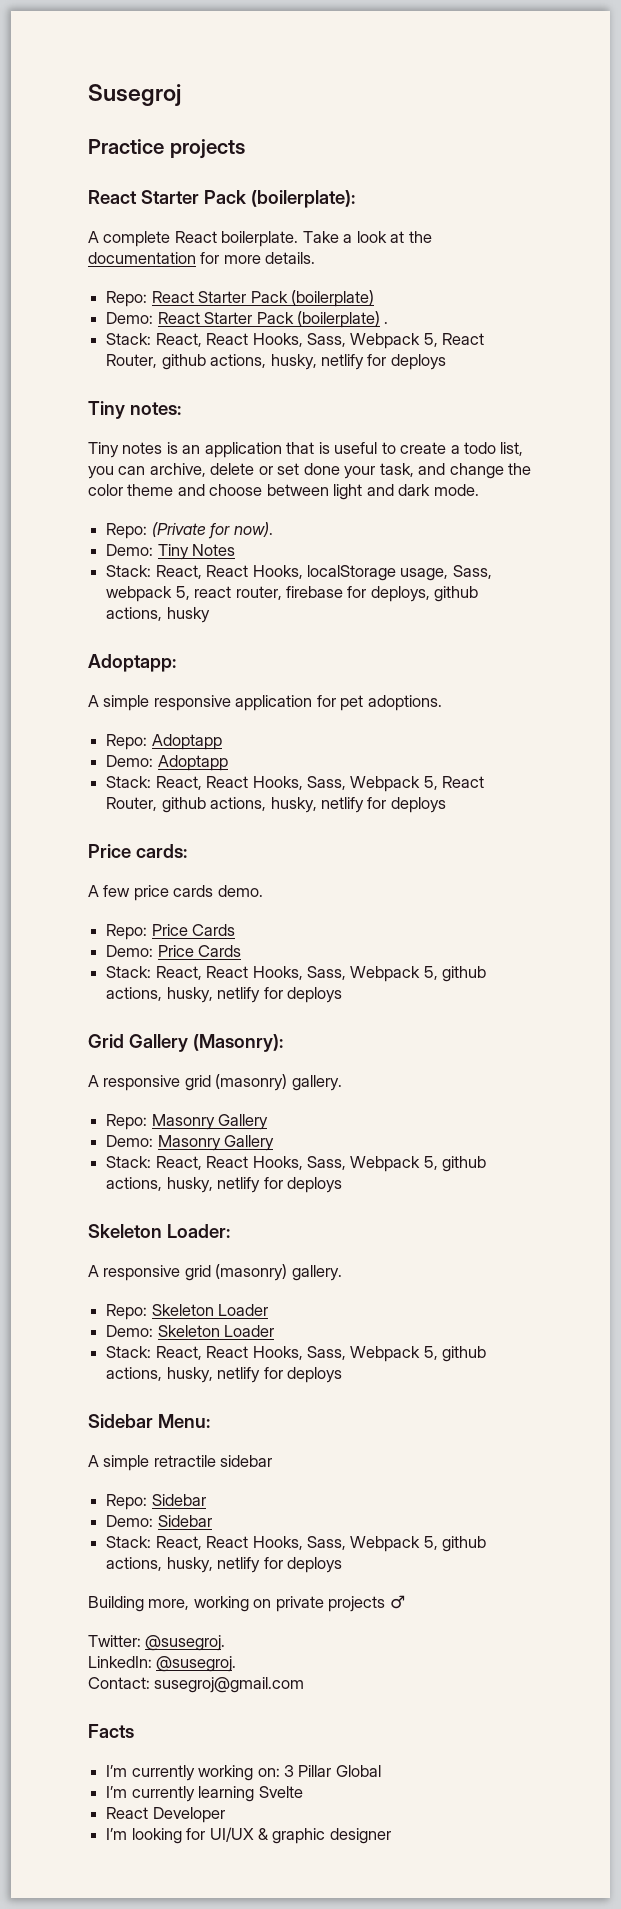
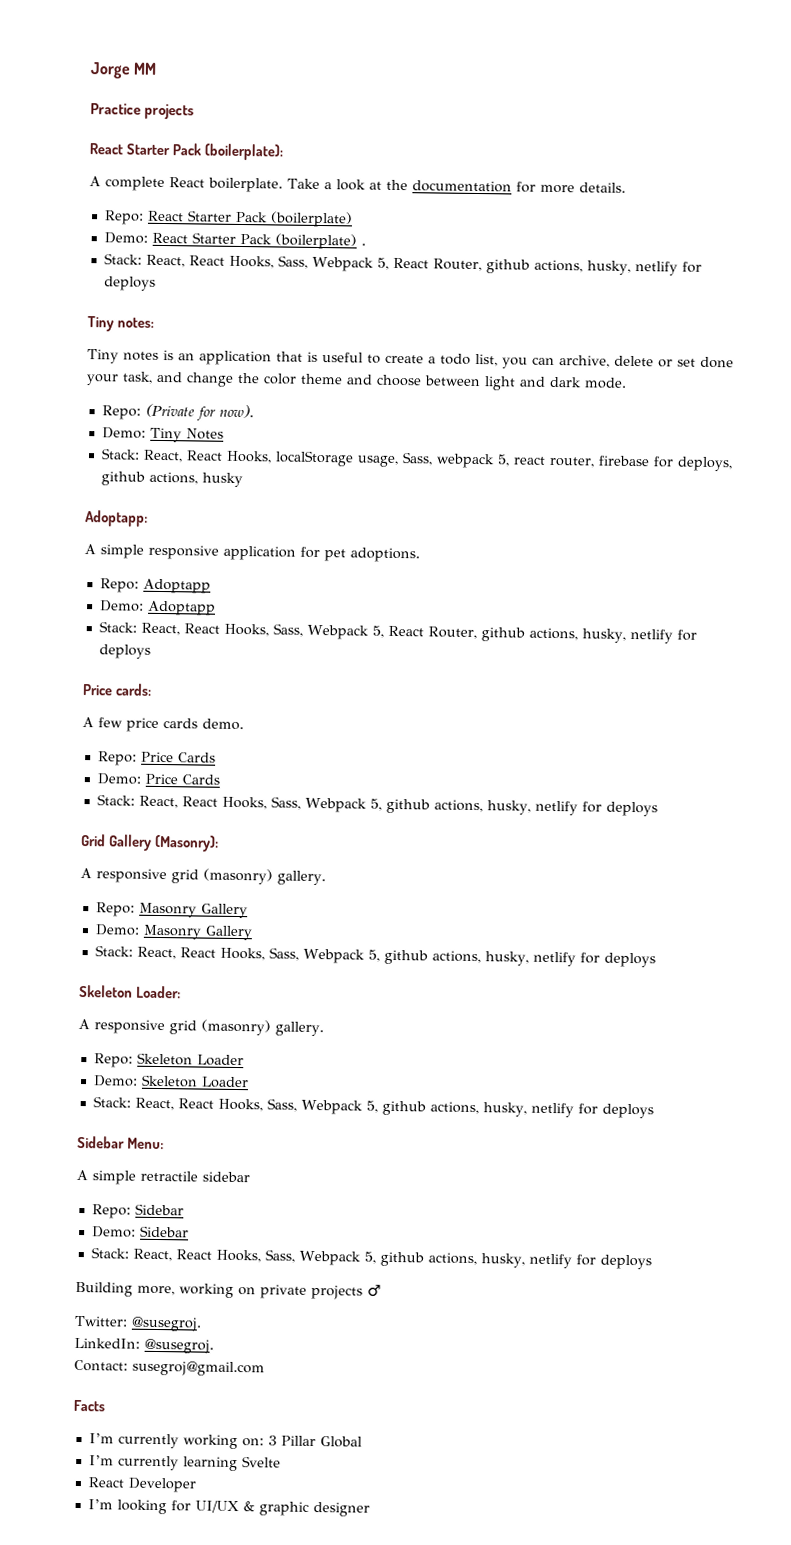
[88,84,181,106] Susegroj -> [90,62,158,79] Jorge MM

